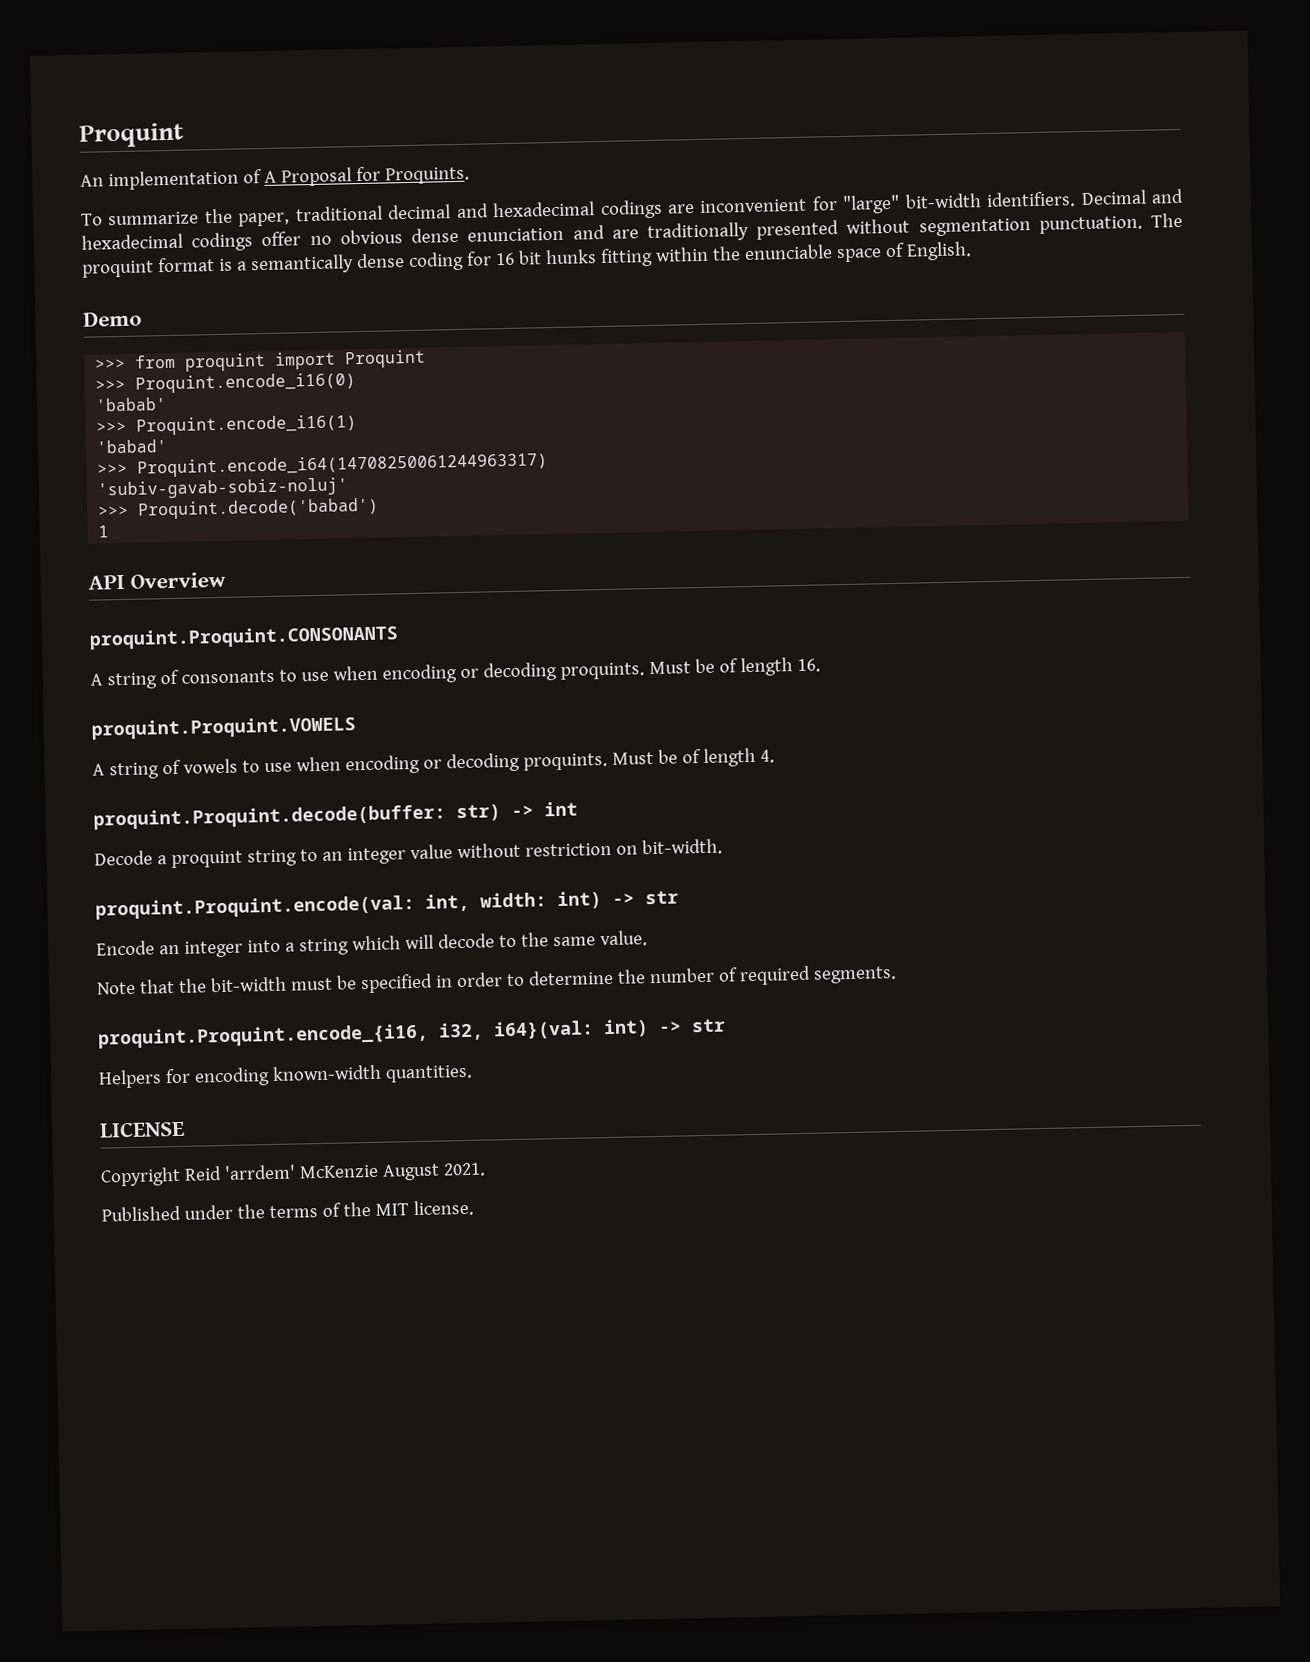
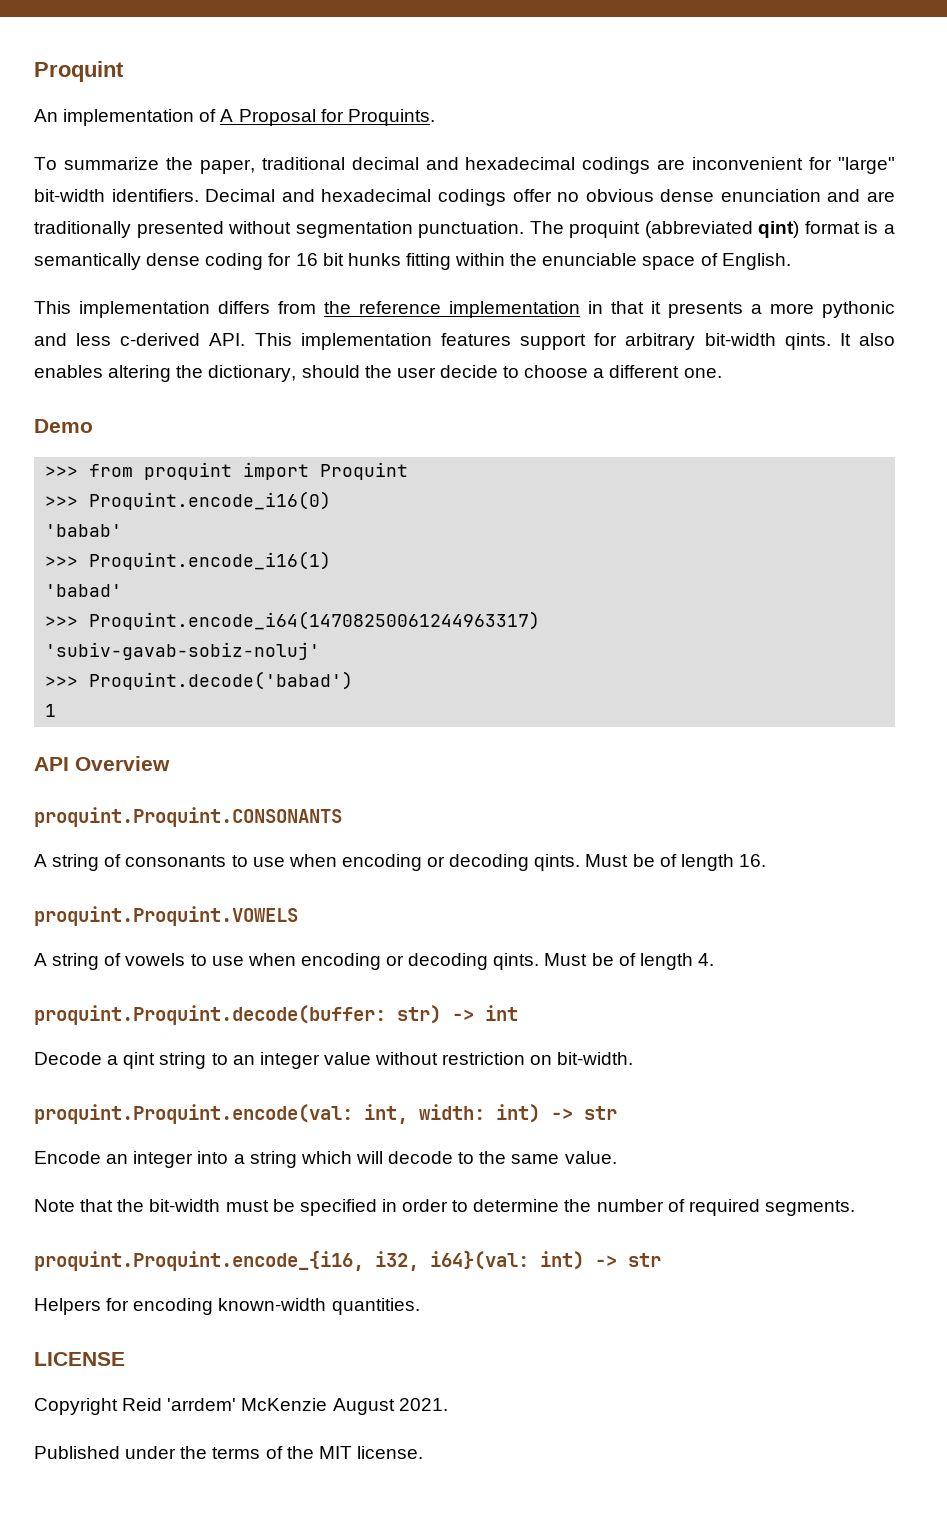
(154, 269) none -> [644,221,800,238] (abbreviated qint)
(972, 251) none -> [34,301,895,318] [34,333,896,350] [34,365,722,382] // This implementation differs from the reference implementation in that it presents a more pythonic and less c-derived API. This implementation features support for arbitrary bit-width qints. It also enables altering the dictionary, should the user decide to choose a different one.
[559,662,645,680] proquints. -> [534,854,581,871] qints.
[522,752,608,771] proquints. -> [493,953,540,970] qints.
[170,850,243,869] proquint -> [123,1052,156,1069] qint

